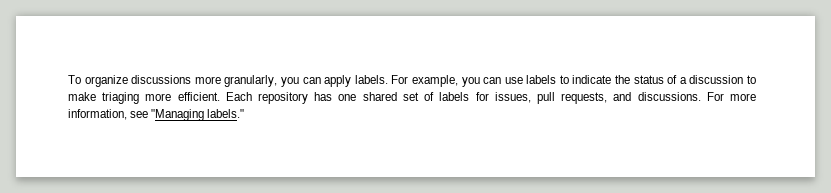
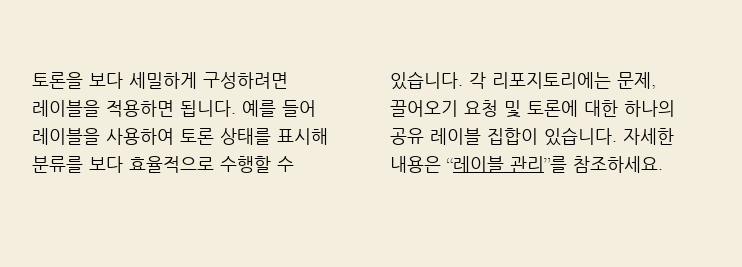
[68,75,756,87] [68,92,757,104] [68,109,245,121] To organize discussions more granularly, you can apply labels. For example, you can use labels to indicate the status of a discussion to make triaging more efficient. Each repository has one shared set of labels for issues, pull requests, and discussions. For more information, see "Managing labels." -> [32,72,288,89] [32,100,316,117] [32,128,328,145] [32,156,294,173] [390,71,656,90] [390,100,675,118] [390,127,674,146] [390,156,663,173] 토론을 보다 세밀하게 구성하려면 레이블을 적용하면 됩니다. 예를 들어 레이블을 사용하여 토론 상태를 표시해 분류를 보다 효율적으로 수행할 수 있습니다. 각 리포지토리에는 문제, 끌어오기 요청 및 토론에 대한 하나의 공유 레이블 집합이 있습니다. 자세한 내용은 “레이블 관리”를 참조하세요.

